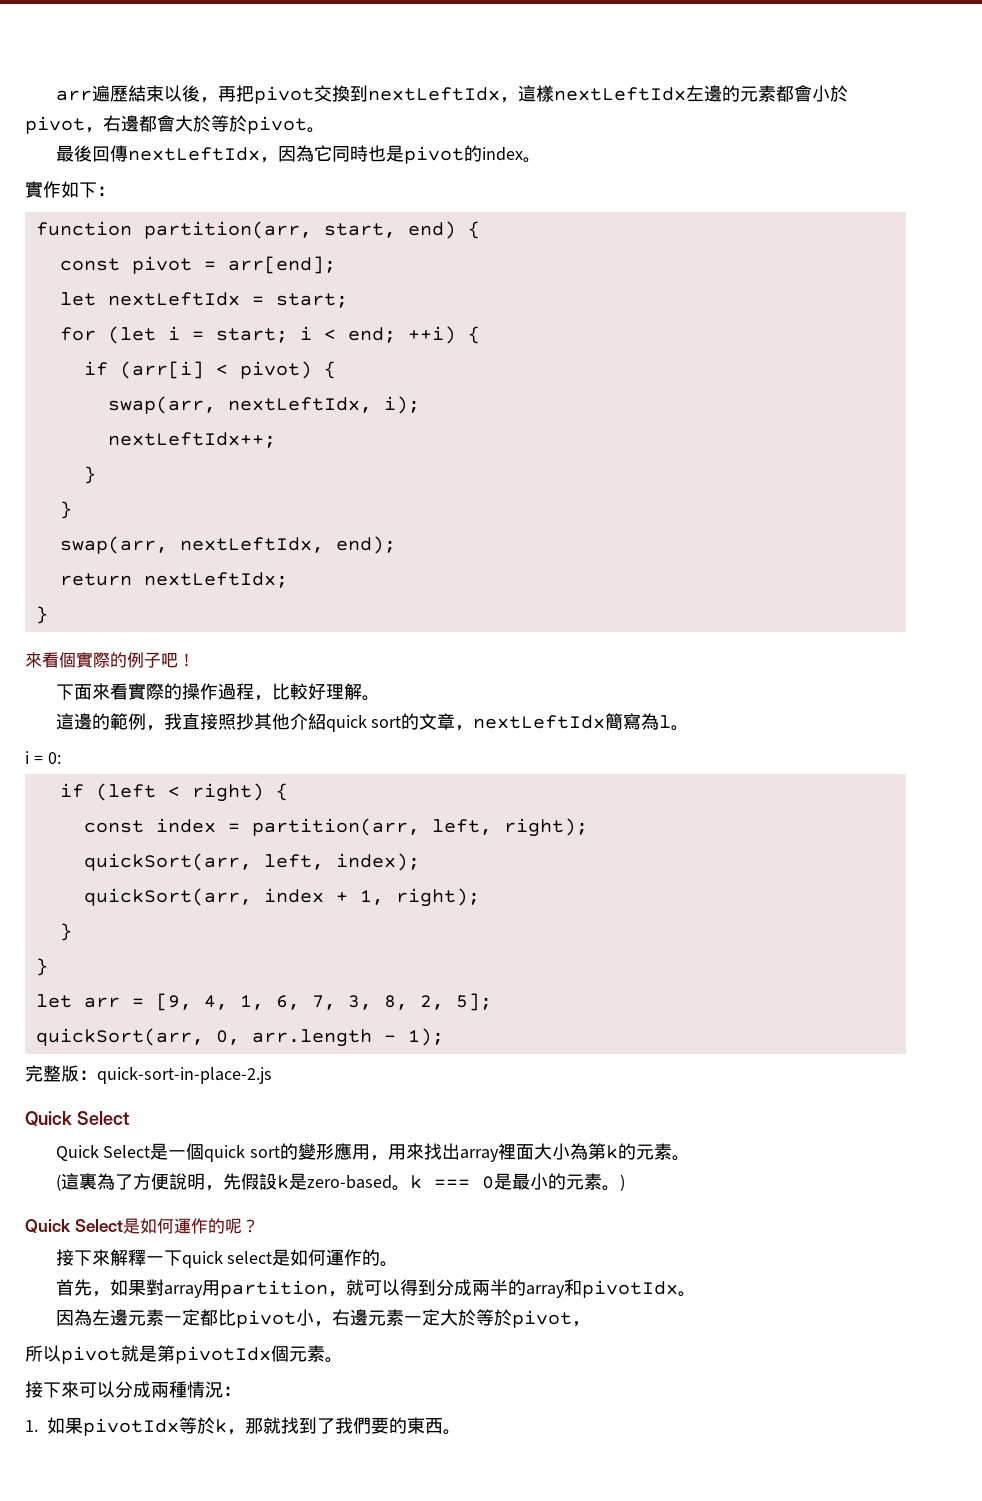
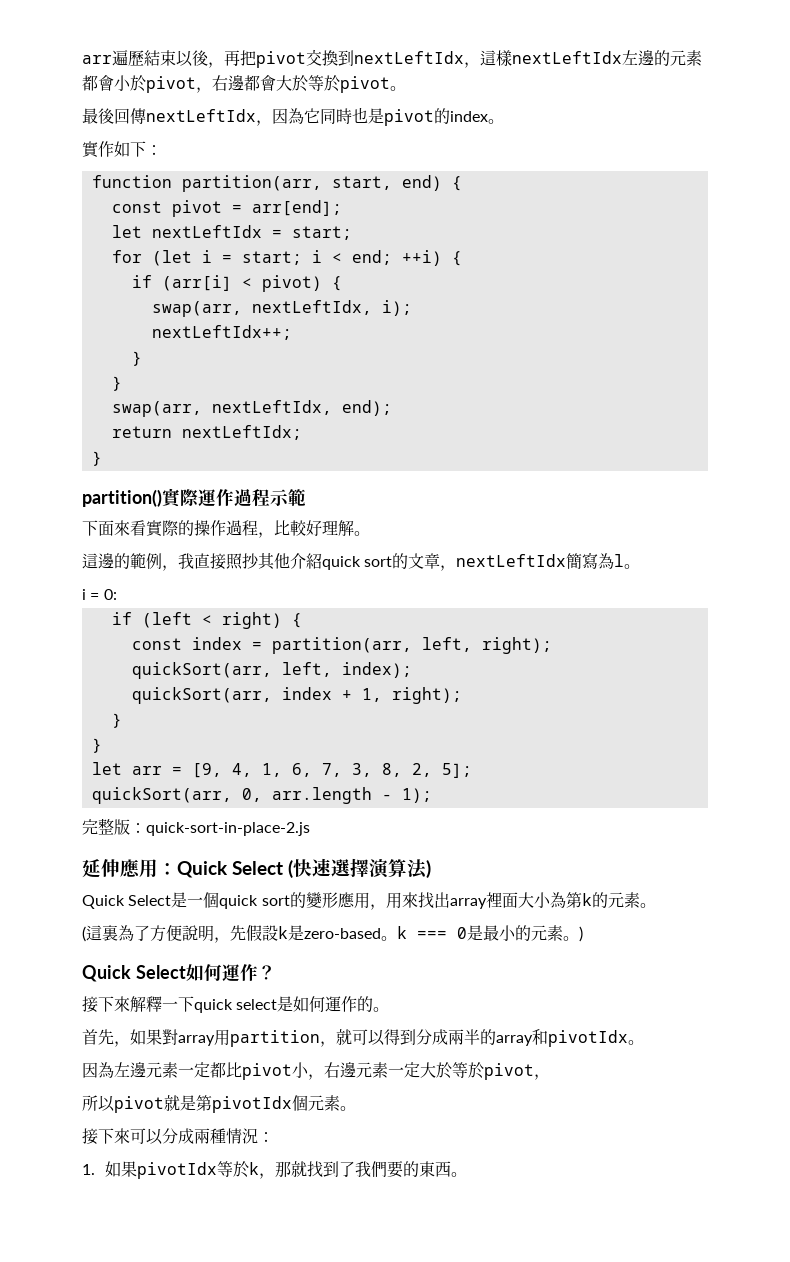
[25,652,195,668] 來看個實際的例子吧！ -> [82,488,306,507] partition()實際運作過程示範
[25,1111,129,1126] Quick Select -> [82,858,431,879] 延伸應用：Quick Select (快速選擇演算法)
[122,1218,242,1234] 是如何運作的呢 -> [185,964,258,982] 如何運作

